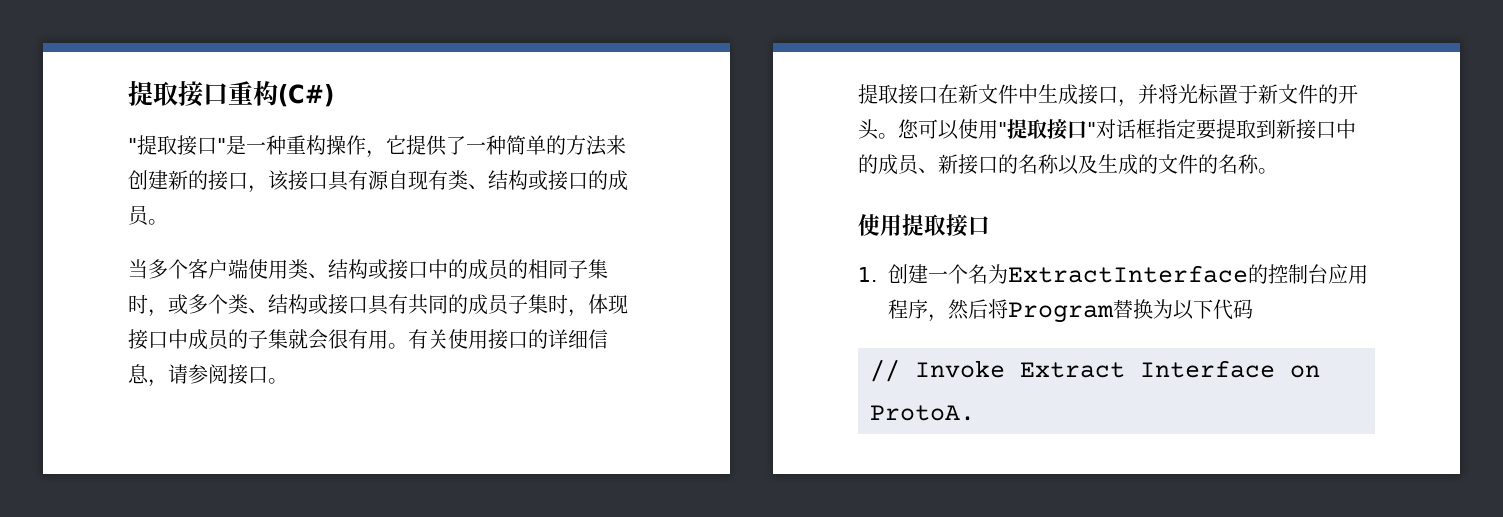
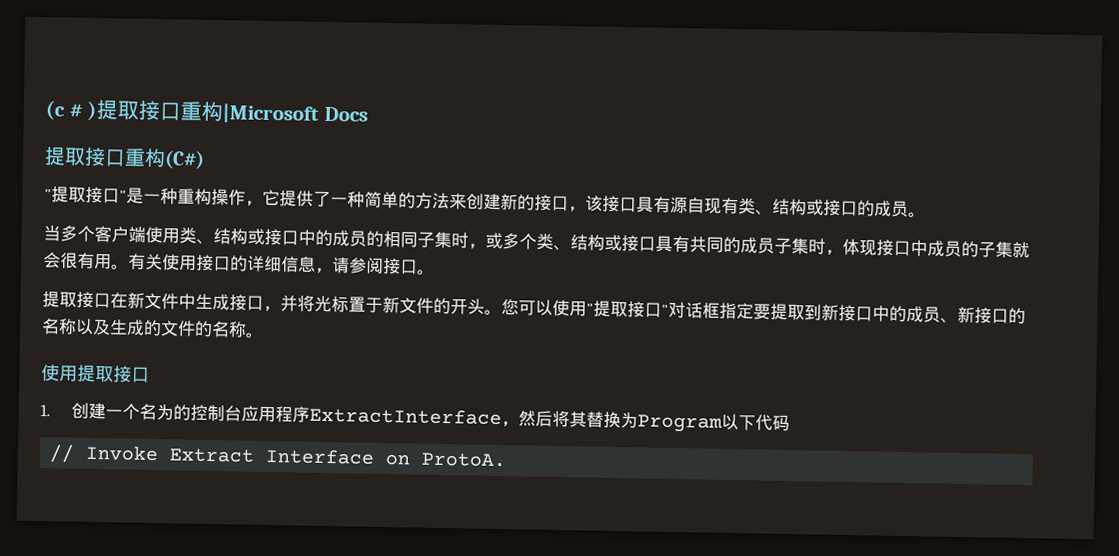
(128, 93) none -> [45,99,368,124] (c # )提取接口重构|Microsoft Docs //
[1007,265,1248,283] ExtractInterface -> (175, 412) none
(928, 309) none -> [309,407,503,426] ExtractInterface
[1007,299,1173,323] Program替换为 -> [569,411,724,433] 其替换为Program

